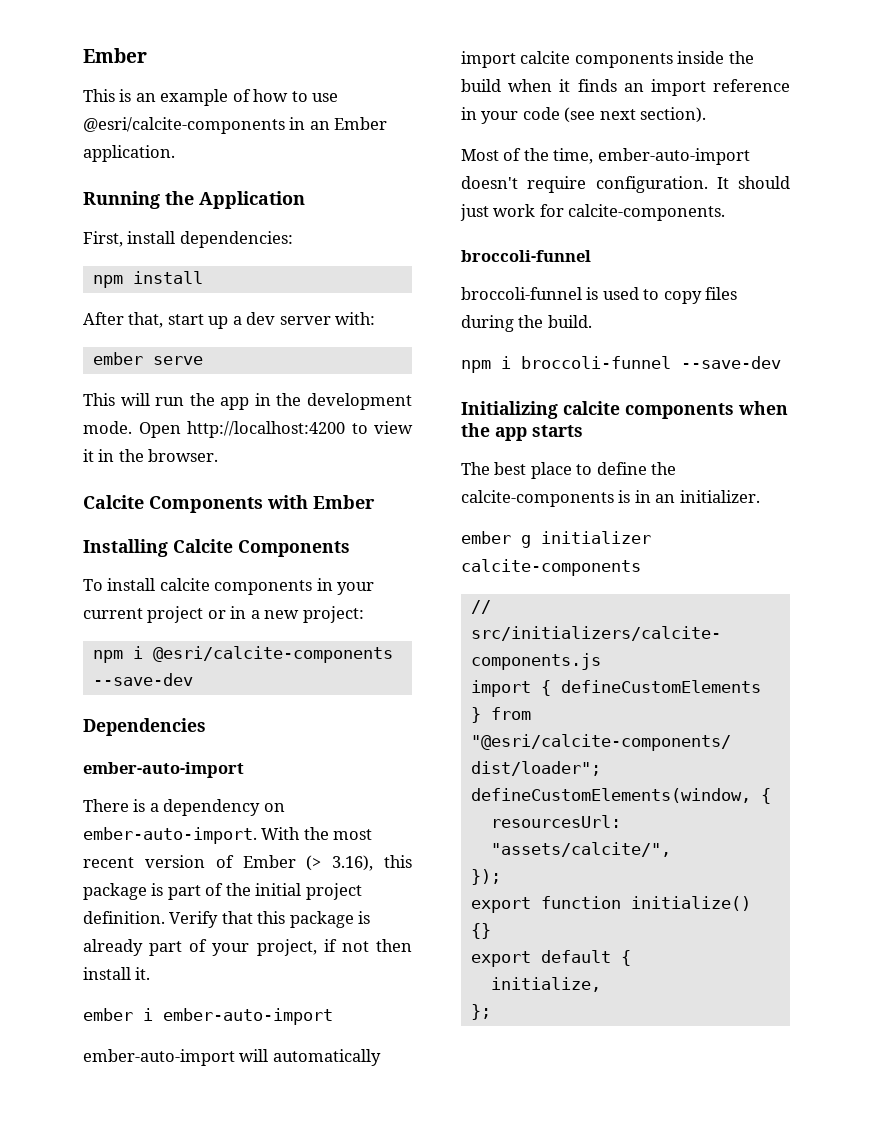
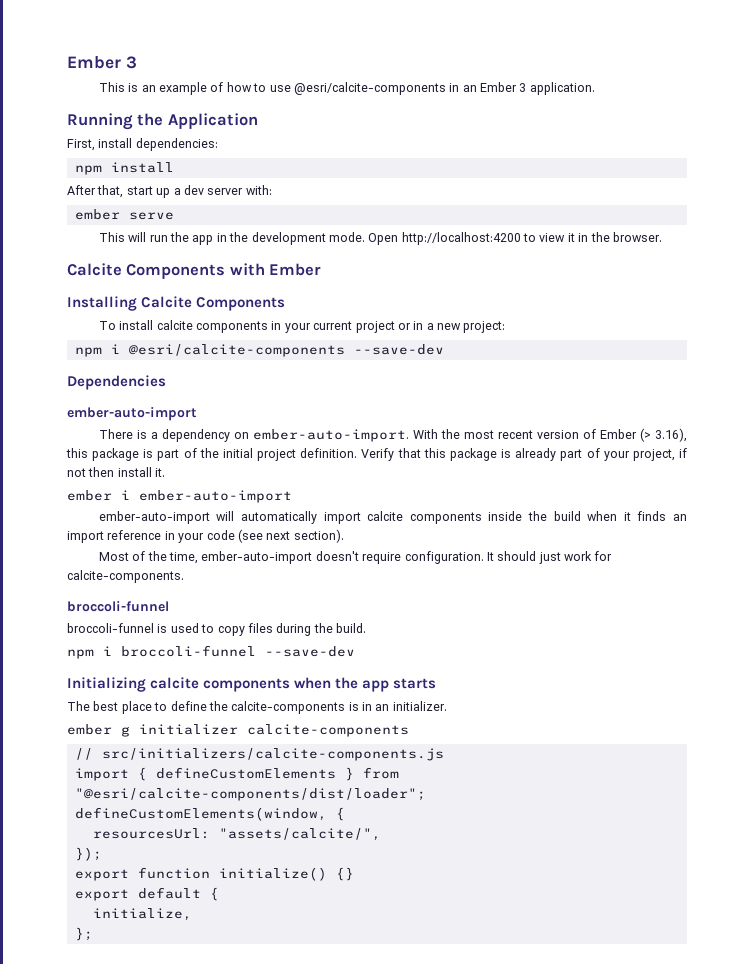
[83,48,147,63] Ember -> [67,56,137,69] Ember 3
(388, 123) none -> [519,83,527,92] 3

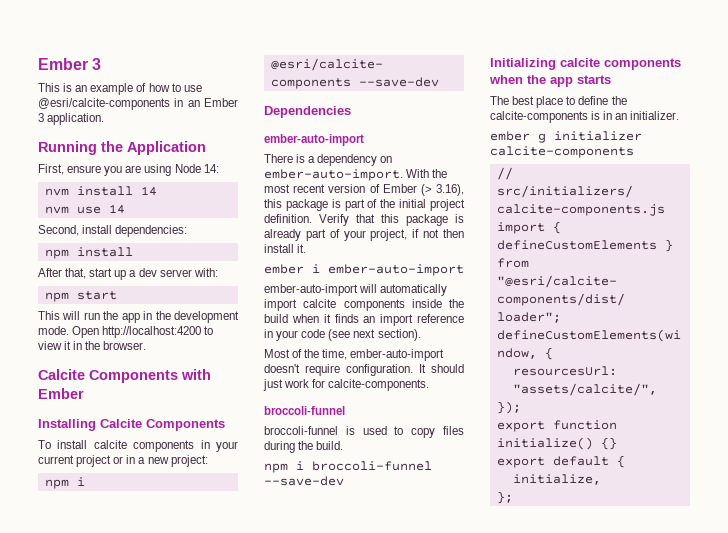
(95, 145) none -> [67,164,219,176] [44,186,157,196] [44,204,125,214] [38,225,79,236] ensure you are using Node 14: // nvm install 14 // nvm use 14 // Second,
[74,209,174,220] ember serve -> [44,291,117,302] npm start

